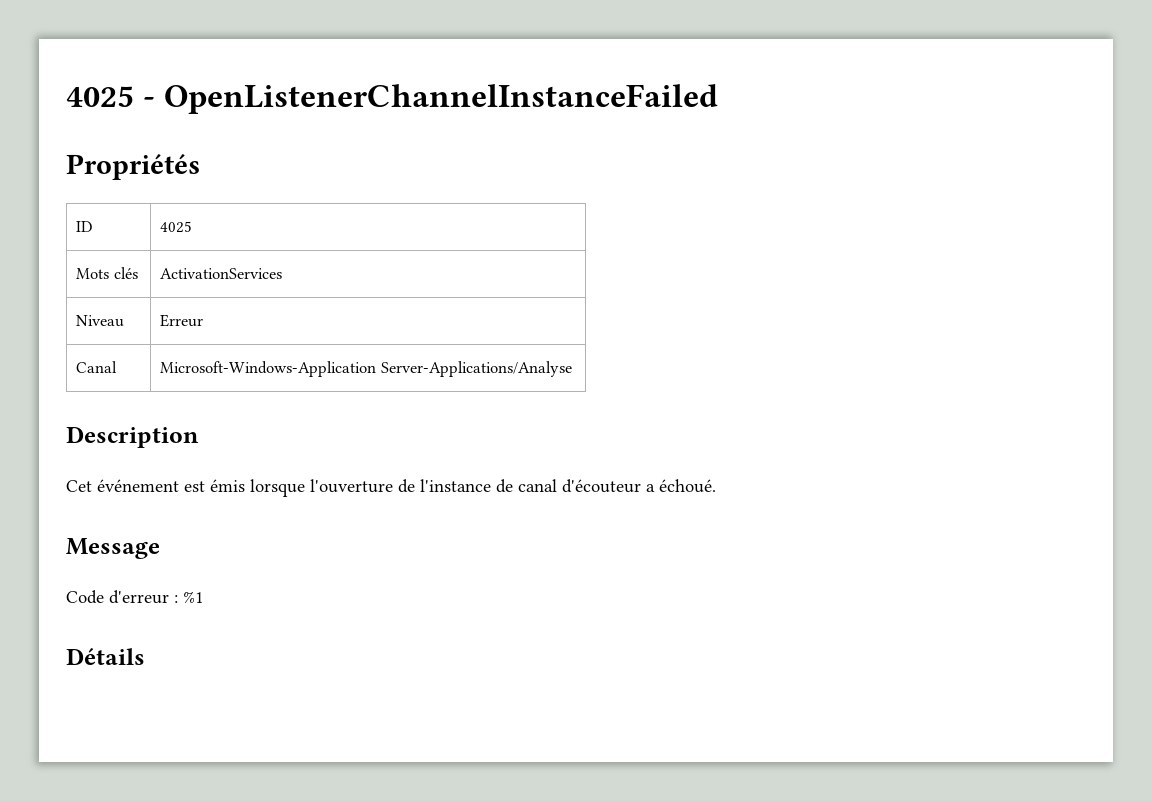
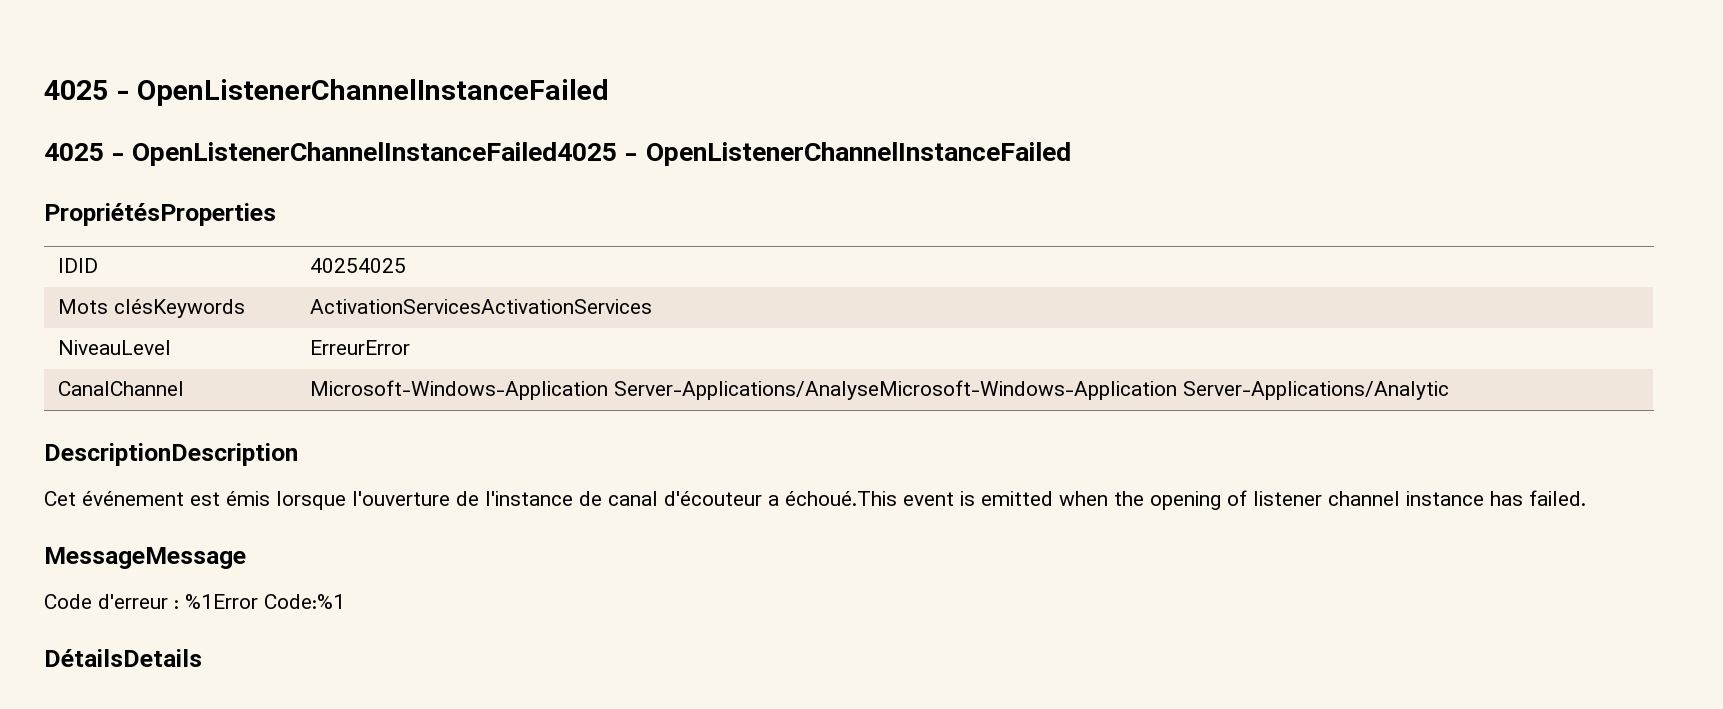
[66,154,200,180] [76,221,94,232] [160,221,193,233] [76,267,138,279] [160,268,283,279] [76,315,125,327] [160,314,204,327] [76,361,118,373] [160,361,572,377] [66,426,199,448] Propriétés // ID | 4025 // Mots clés | ActivationServices // Niveau | Erreur // Canal | Microsoft-Windows-Application Server-Applications/Analyse // Description -> [44,142,1071,166] [44,203,276,226] [58,258,99,273] [310,258,407,273] [58,299,246,318] [310,299,653,314] [58,340,172,355] [310,340,411,355] [58,381,185,396] [310,380,1450,400] [44,443,298,466] 4025 - OpenListenerChannelInstanceFailed4025 - OpenListenerChannelInstanceFailed // PropriétésProperties // IDID | 40254025 // Mots clésKeywords | ActivationServicesActivationServices // NiveauLevel | ErreurError // CanalChannel | Microsoft-Windows-Application Server-Applications/AnalyseMicrosoft-Windows-Application Server-Applications/Analytic // DescriptionDescription
[659,479,716,493] [66,538,160,559] échoué. // Message -> [785,490,1586,510] [44,547,246,569] échoué.This event is emitted when the opening of listener channel instance has failed. // MessageMessage
[183,591,204,603] [66,648,145,665] %1 // Détails -> [185,594,345,609] [44,649,202,667] %1Error Code:%1 // DétailsDetails

